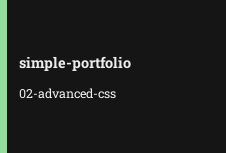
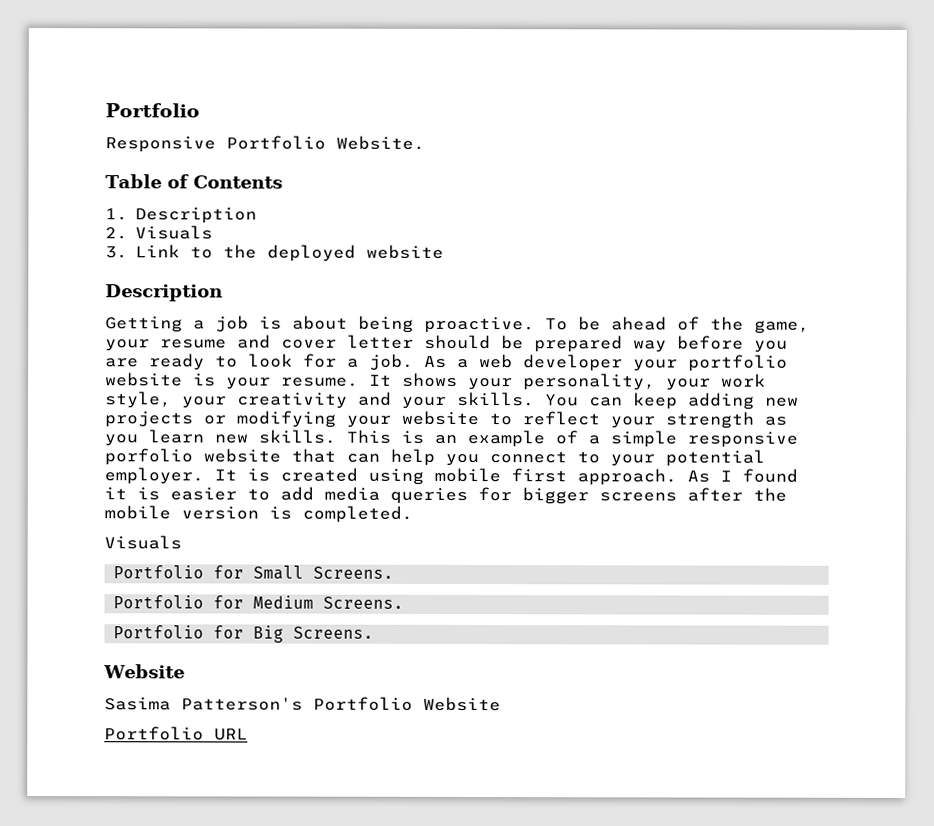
[19,56,131,71] [19,88,116,99] simple-portfolio // 02-advanced-css -> [105,103,200,118] [105,135,425,153] [105,174,283,189] [105,207,257,224] [105,225,213,240] [105,244,444,262] [105,284,223,302] [105,315,810,334] [105,334,788,353] [105,353,788,372] [105,372,766,391] [105,391,799,410] [104,410,787,429] [104,429,798,448] [104,448,765,467] [104,467,798,486] [104,486,787,505] [104,505,413,523] [104,535,182,550] [113,565,395,580] [113,595,405,609] [113,625,375,643] [103,664,185,679] [104,696,501,712] [104,726,248,741] Portfolio // Responsive Portfolio Website. // Table of Contents // 1. Description // 2. Visuals // 3. Link to the deployed website // Description // Getting a job is about being proactive. To be ahead of the game, your resume and cover letter should be prepared way before you are ready to look for a job. As a web developer your portfolio website is your resume. It shows your personality, your work style, your creativity and your skills. You can keep adding new projects or modifying your website to reflect your strength as you learn new skills. This is an example of a simple responsive porfolio website that can help you connect to your potential employer. It is created using mobile first approach. As I found it is easier to add media queries for bigger screens after the mobile version is completed. // Visuals // Portfolio for Small Screens. // Portfolio for Medium Screens. // Portfolio for Big Screens. // Website // Sasima Patterson's Portfolio Website // Portfolio URL

